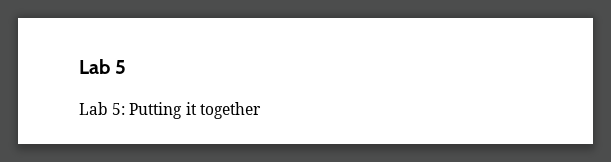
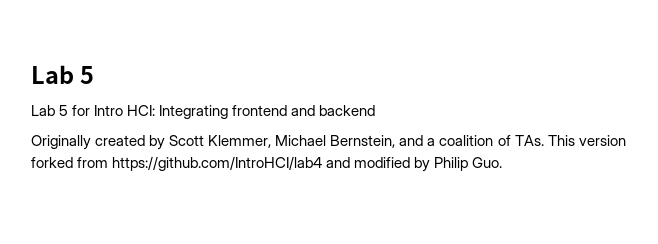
[112,102,261,119] 5: Putting it together -> [59,105,376,119] [31,135,626,150] [31,156,503,172] 5 for Intro HCI: Integrating frontend and backend // Originally created by Scott Klemmer, Michael Bernstein, and a coalition of TAs. This version forked from https://github.com/IntroHCI/lab4 and modified by Philip Guo.

